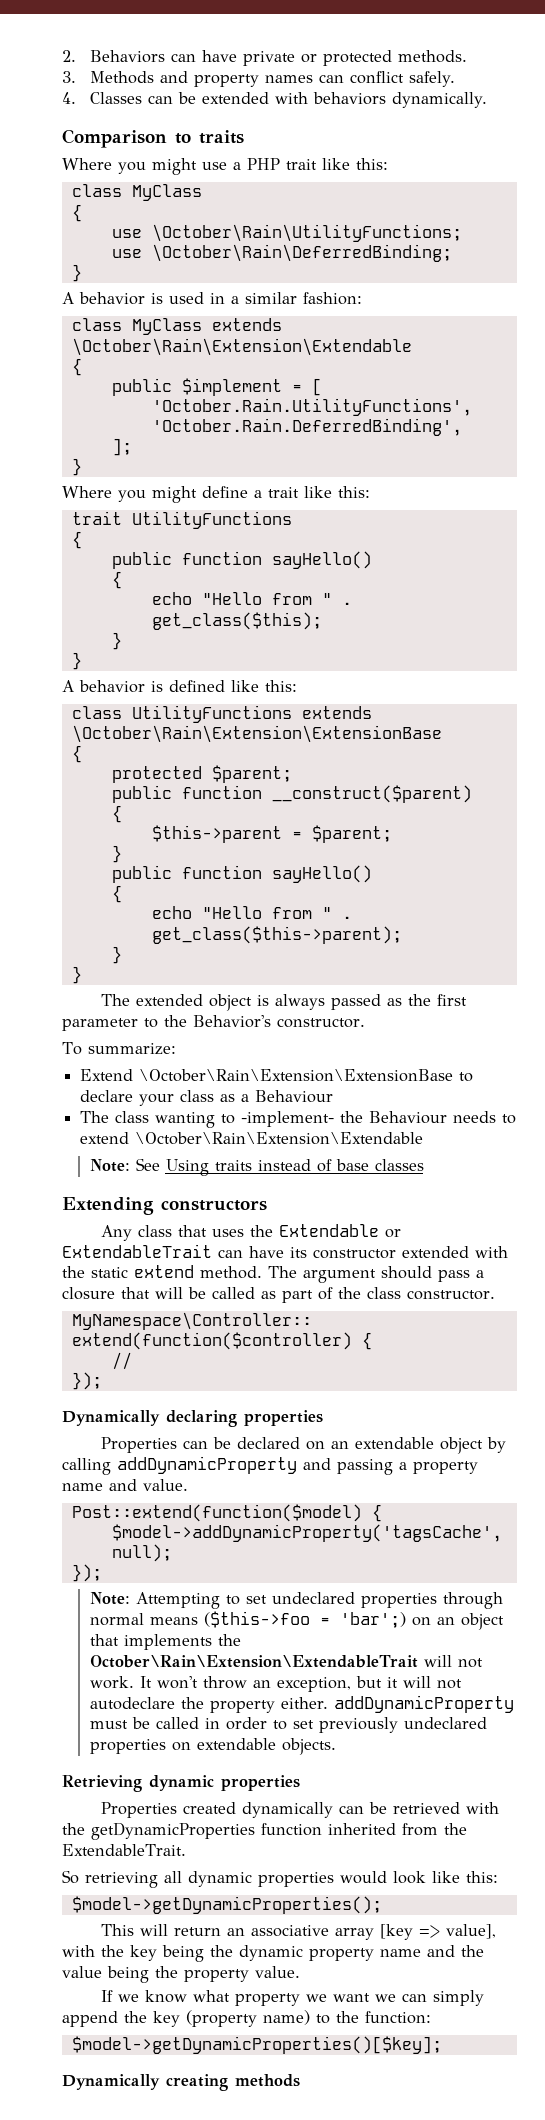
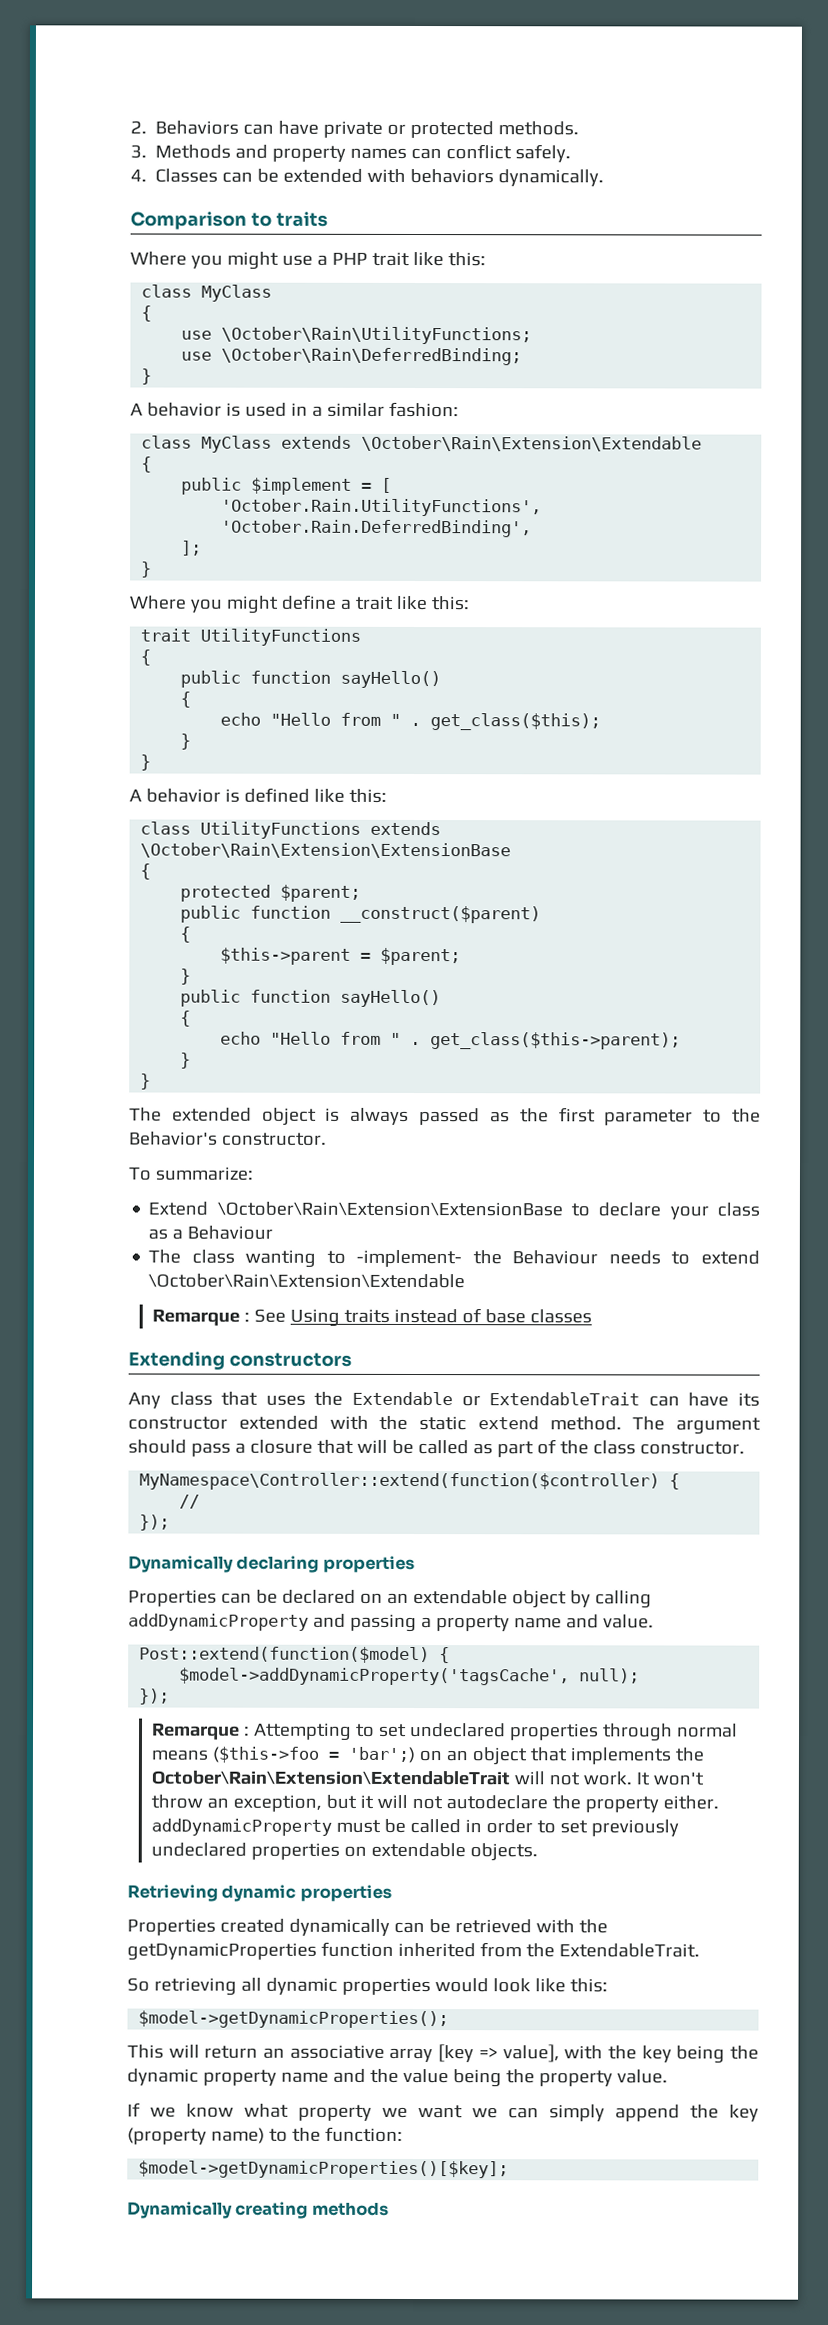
[89,1159,130,1172] Note: -> [152,1309,251,1326] Remarque :
[89,1592,130,1605] Note: -> [151,1723,251,1740] Remarque :

